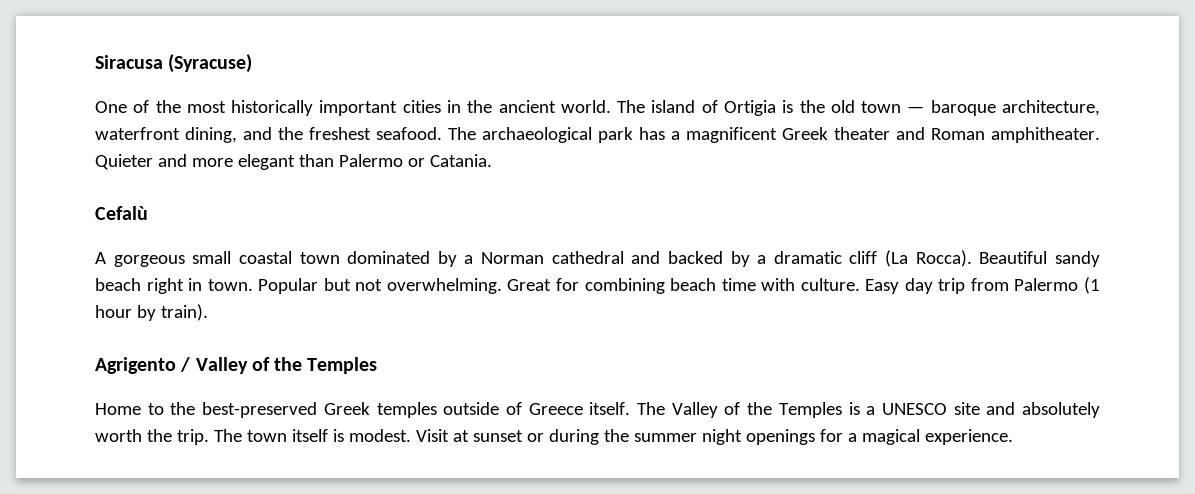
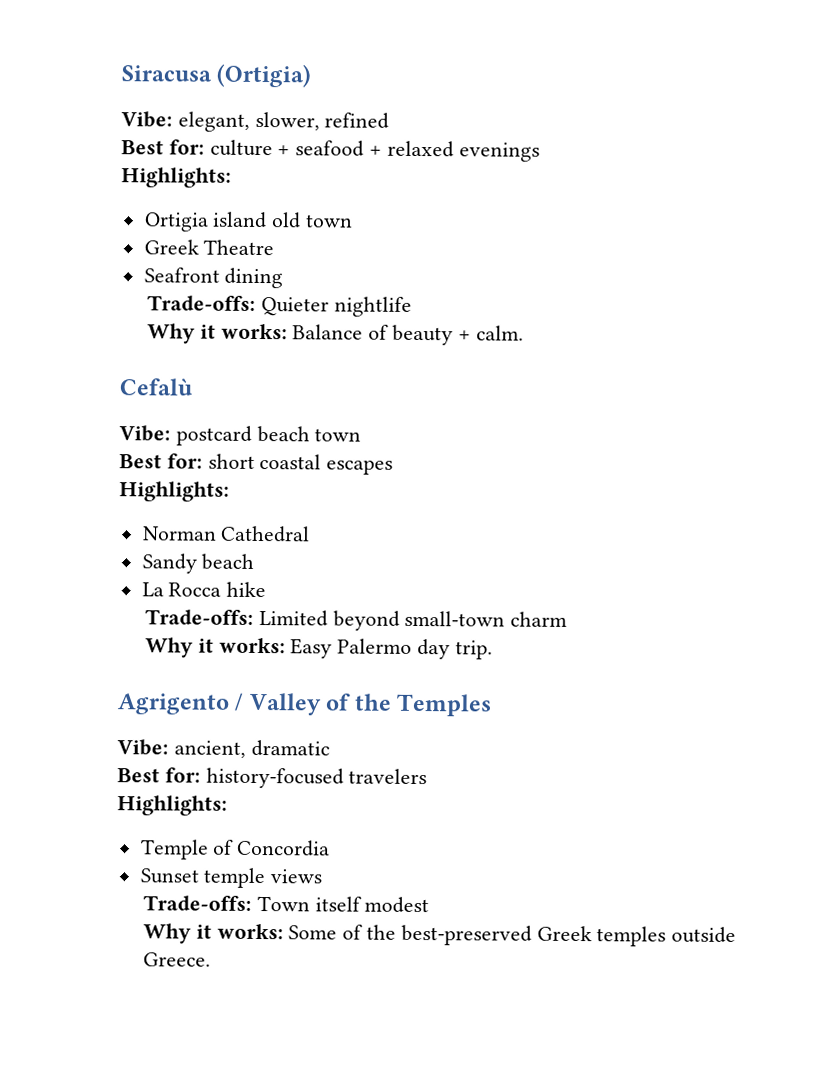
[168,54,253,73] [95,100,1101,116] [95,127,1100,143] [95,154,492,170] [95,206,148,220] [95,250,1101,267] [95,277,1100,294] [95,304,208,321] (Syracuse) // One of the most historically important cities in the ancient world. The island of Ortigia is the old town — baroque architecture, waterfront dining, and the freshest seafood. The archaeological park has a magnificent Greek theater and Roman amphitheater. Quieter and more elegant than Palermo or Catania. // Cefalù // A gorgeous small coastal town dominated by a Norman cathedral and backed by a dramatic cliff (La Rocca). Beautiful sandy beach right in town. Popular but not overwhelming. Great for combining beach time with culture. Easy day trip from Palermo (1 hour by train). -> [216,63,313,88] [121,111,390,132] [121,139,540,162] [121,167,232,188] [143,211,354,232] [143,239,275,256] [143,267,284,289] [147,295,412,317] [147,323,524,346] [119,378,193,396] [119,425,362,446] [119,453,394,475] [119,481,230,502] [142,525,311,543] [141,553,255,574] [141,581,267,598] [145,609,568,631] [145,637,493,660] (Ortigia) // Vibe: elegant, slower, refined // Best for: culture + seafood + relaxed evenings // Highlights: // Ortigia island old town // Greek Theatre // Seafront dining // Trade-offs: Quieter nightlife // Why it works: Balance of beauty + calm. // Cefalù // Vibe: postcard beach town // Best for: short coastal escapes // Highlights: // Norman Cathedral // Sandy beach // La Rocca hike // Trade-offs: Limited beyond small-town charm // Why it works: Easy Palermo day trip.
[95,403,164,415] Home to -> [117,739,330,758] [117,767,428,789] [117,795,228,816] [140,839,331,860] [139,867,323,889] [143,895,430,914] [143,923,364,944] Vibe: ancient, dramatic // Best for: history-focused travelers // Highlights: // Temple of Concordia // Sunset temple views // Trade-offs: Town itself modest // Why it works: Some of
[505,402,1101,418] [95,429,1013,445] of Greece itself. The Valley of the Temples is a UNESCO site and absolutely worth the trip. The town itself is modest. Visit at sunset or during the summer night openings for a magical experience. -> [143,952,212,967] Greece.

